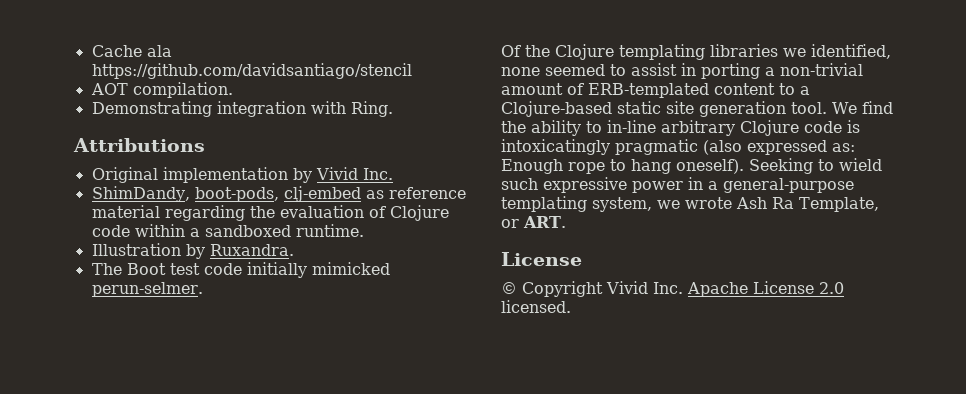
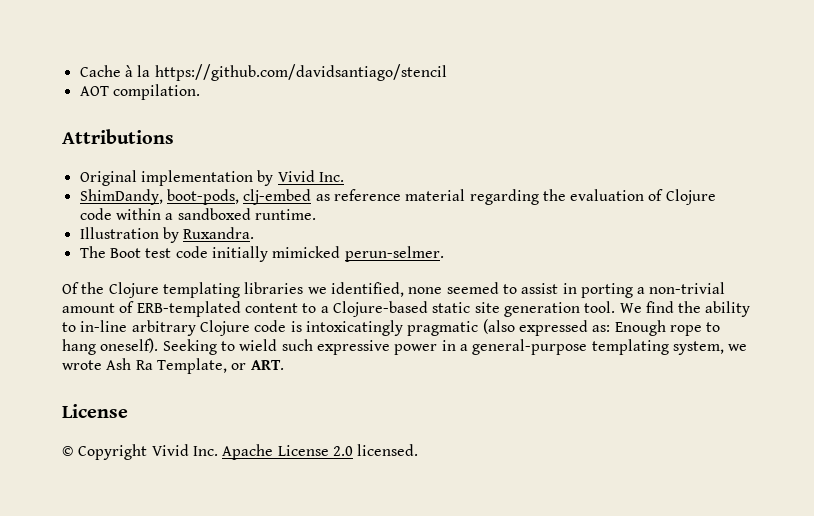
[146,45,172,57] ala -> [124,65,151,77] à la
[91,101,393,117] // Demonstrating integration with Ring. -> (200, 92) none

